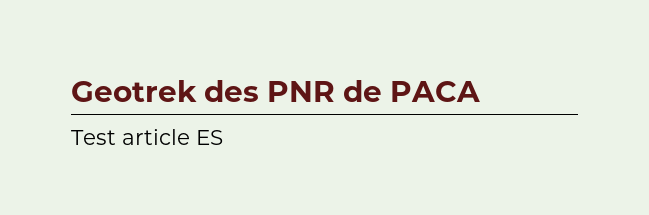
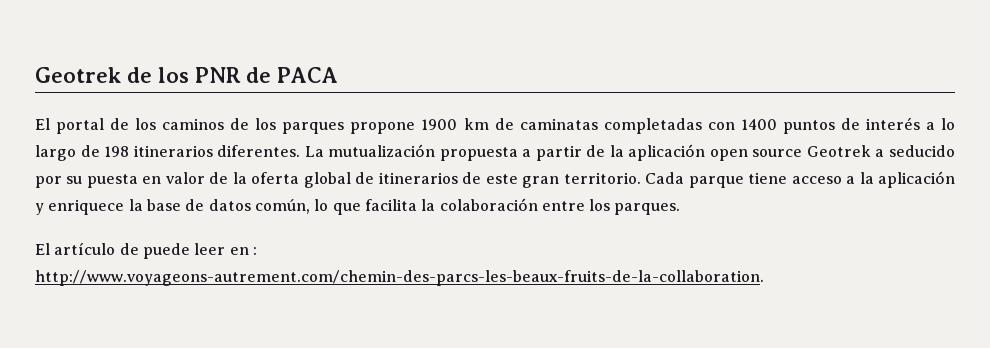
[71,80,259,102] Geotrek des -> [35,67,189,83] Geotrek de los
[71,129,223,145] Test article ES -> [35,117,955,134] [35,144,955,161] [35,171,956,188] [35,198,681,215] [35,242,257,259] [35,270,764,286] El portal de los caminos de los parques propone 1900 km de caminatas completadas con 1400 puntos de interés a lo largo de 198 itinerarios diferentes. La mutualización propuesta a partir de la aplicación open source Geotrek a seducido por su puesta en valor de la oferta global de itinerarios de este gran territorio. Cada parque tiene acceso a la aplicación y enriquece la base de datos común, lo que facilita la colaboración entre los parques. // El artículo de puede leer en : http://www.voyageons-autrement.com/chemin-des-parcs-les-beaux-fruits-de-la-collaboration.

